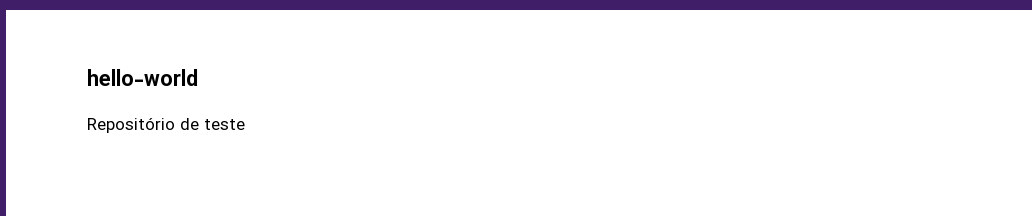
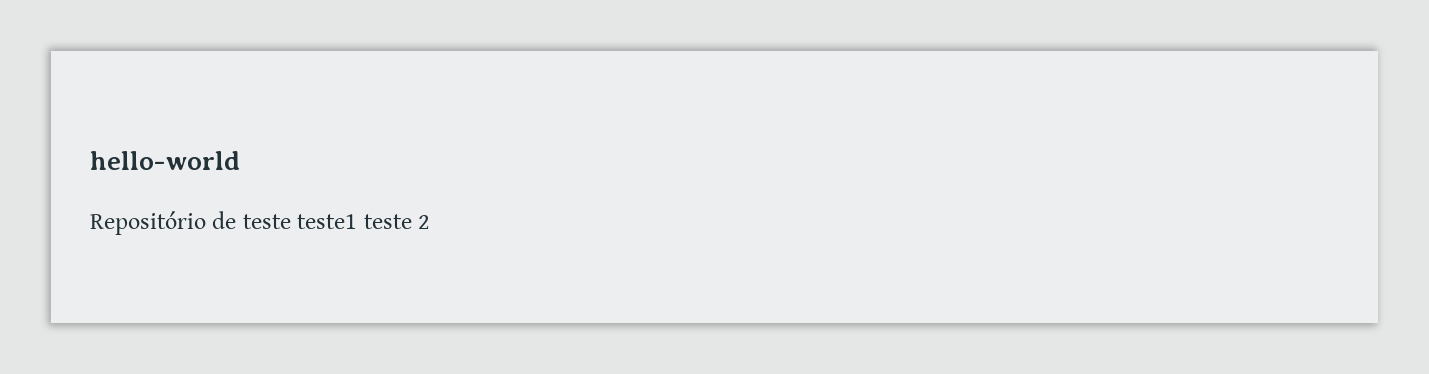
(245, 124) none -> [297,214,431,229] teste1 teste 2

